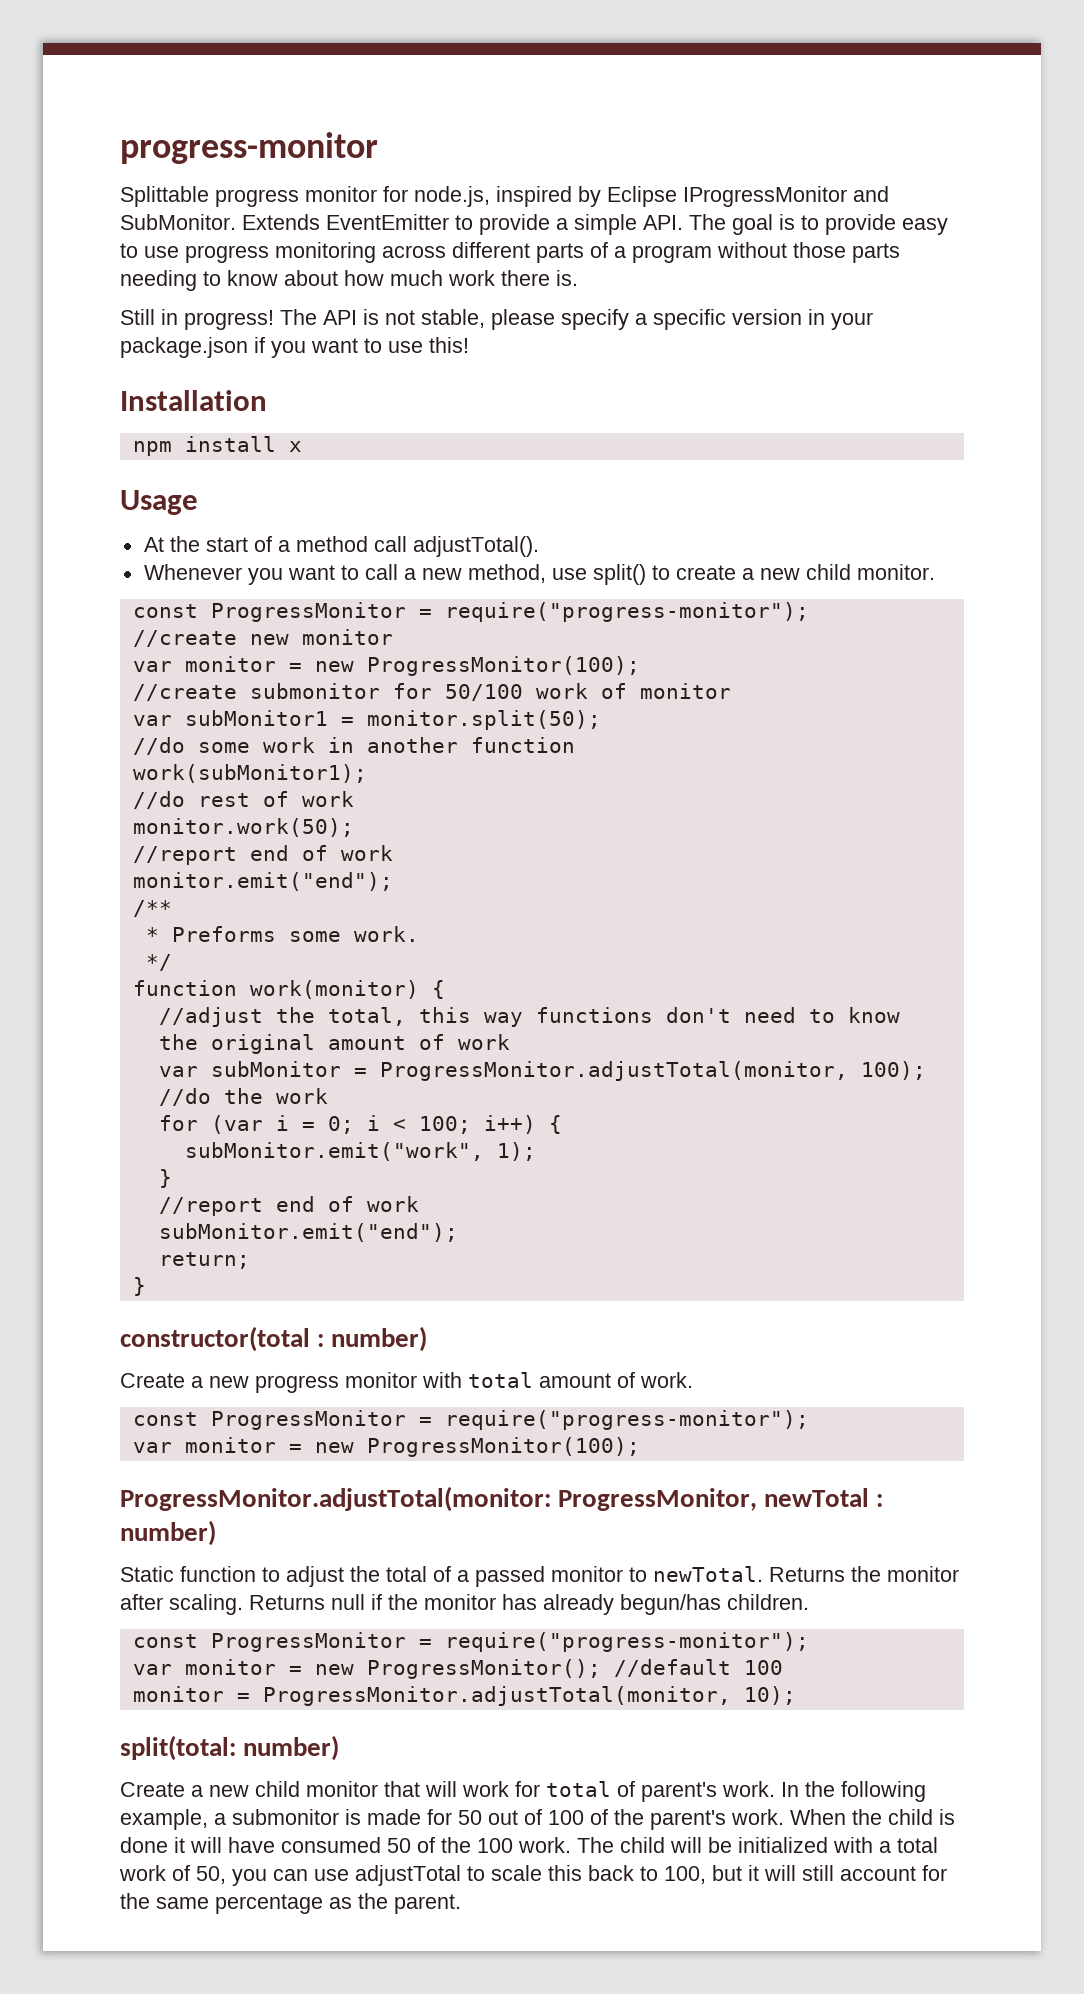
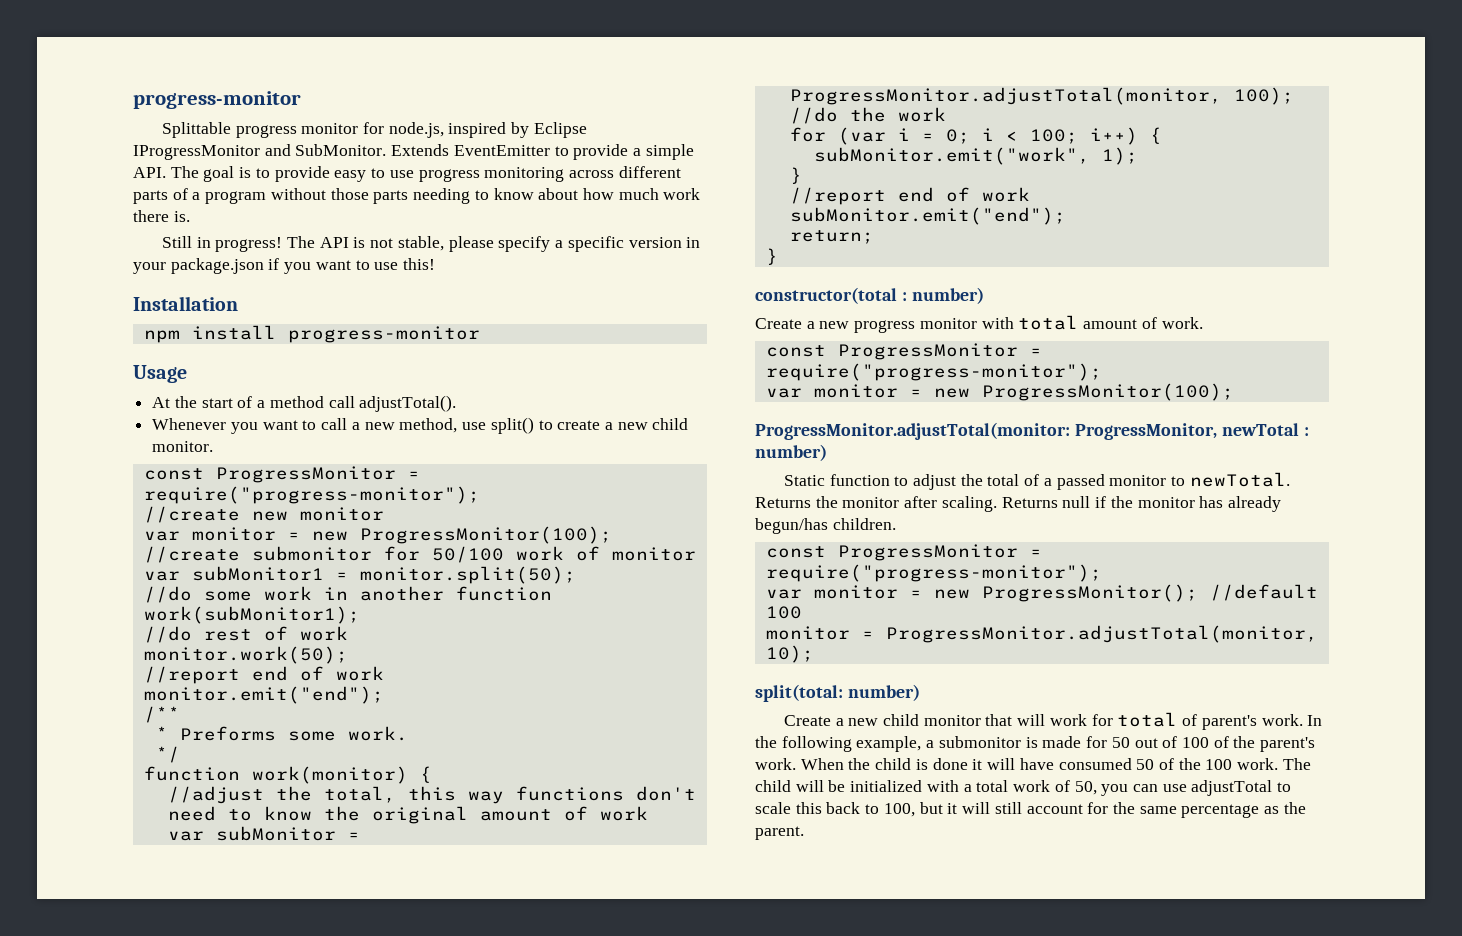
[288,441,302,452] x -> [287,326,480,343] progress-monitor

